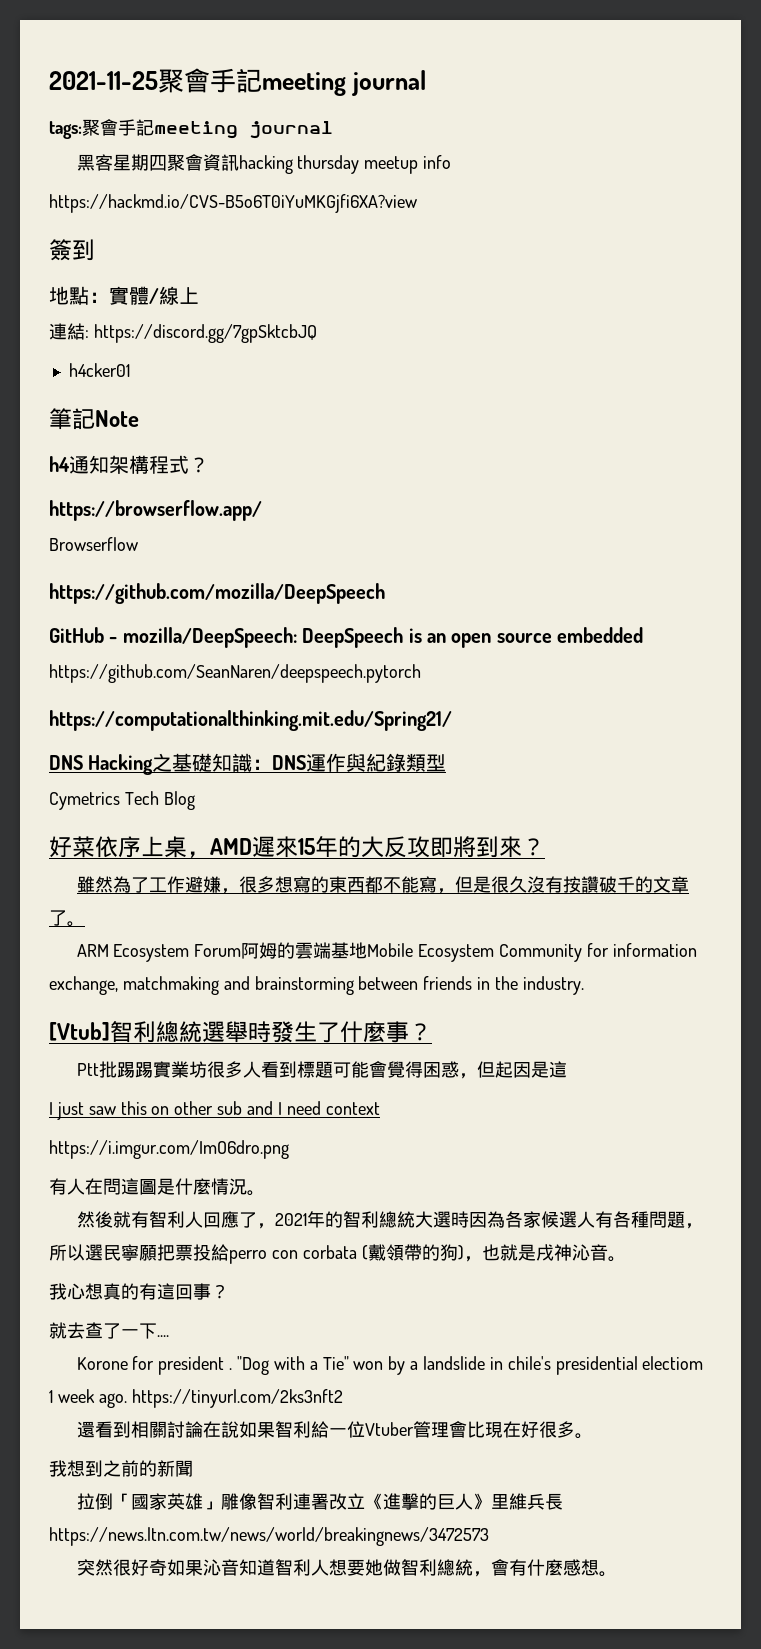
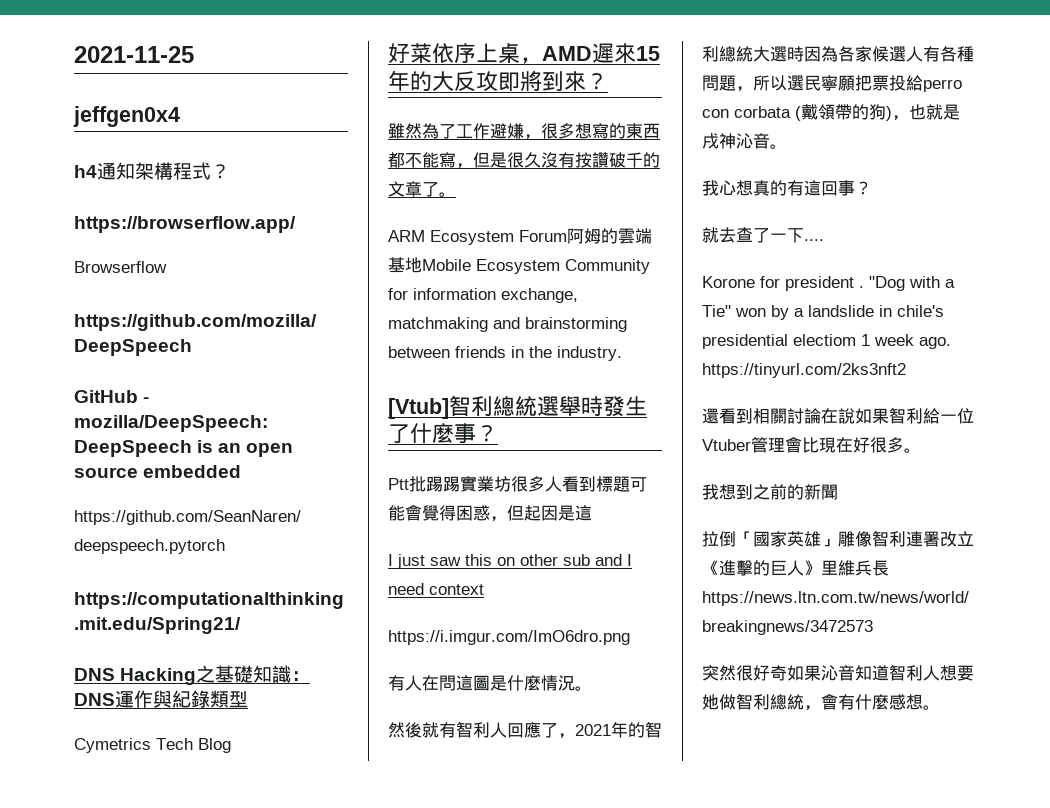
[158,68,426,96] [49,119,333,139] [76,154,452,174] [49,194,417,213] [49,239,95,261] [49,286,199,305] [49,323,317,343] [68,363,130,377] [49,408,139,430] 聚會手記meeting journal // tags:聚會手記meeting journal // 黑客星期四聚會資訊hacking thursday meetup info // https://hackmd.io/CVS-B5o6T0iYuMKGjfi6XA?view // 簽到 // 地點：實體/線上 // 連結: https://discord.gg/7gpSktcbJQ // h4cker01 // 筆記Note -> [73,106,180,127] // jeffgen0x4

